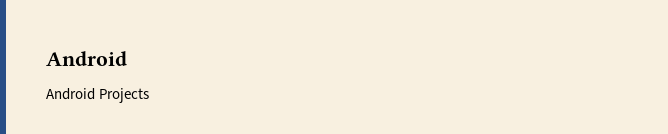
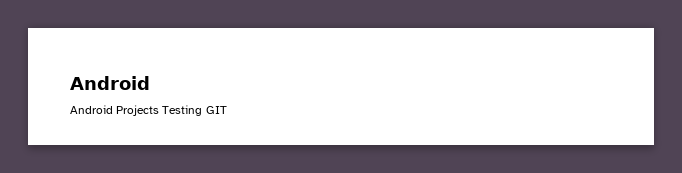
(150, 95) none -> [162,105,227,116] Testing GIT

